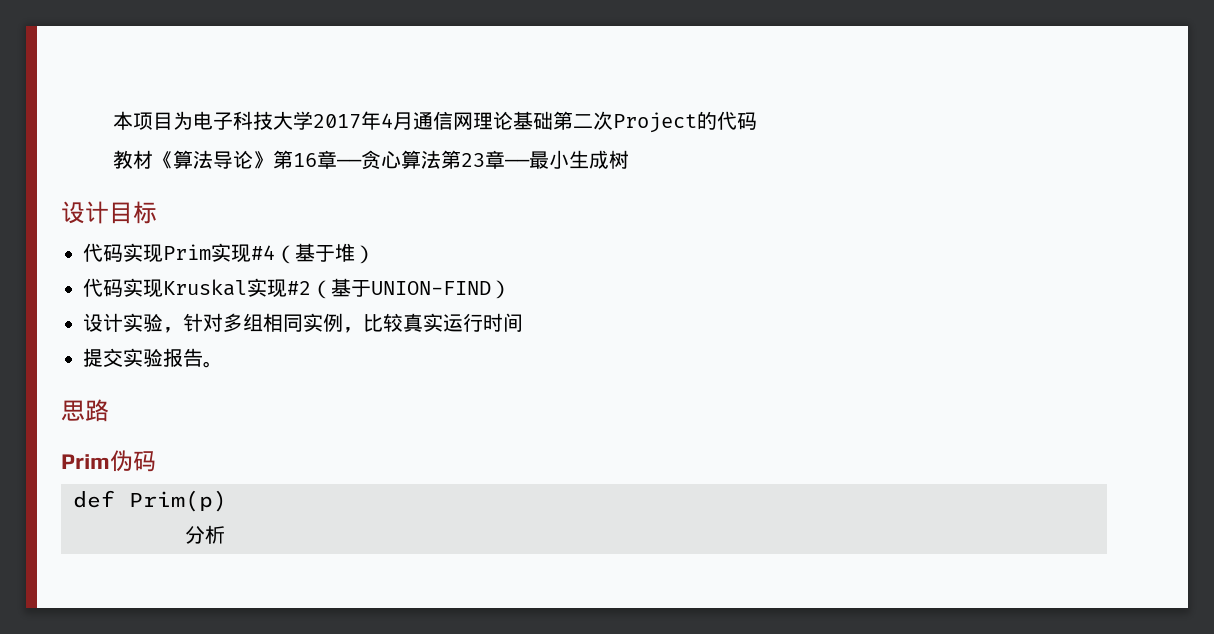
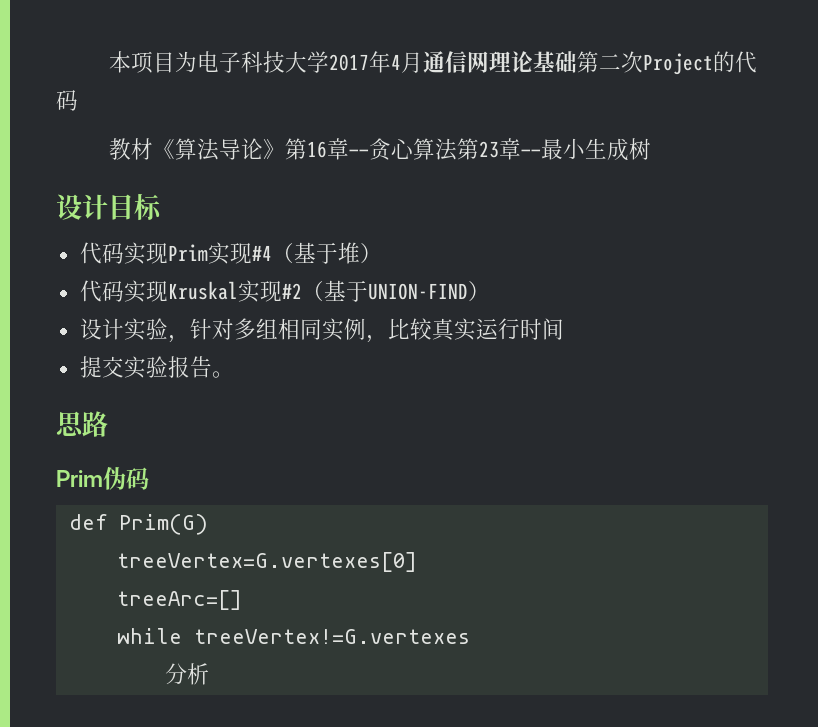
[129,490,227,512] Prim(p) -> [118,514,208,535] [116,552,417,572] [116,590,242,610] [116,628,470,644] Prim(G) // treeVertex=G.vertexes[0] // treeArc=[] // while treeVertex!=G.vertexes

